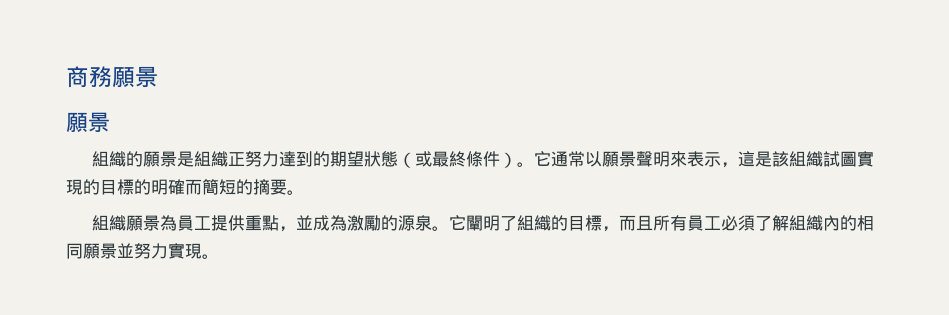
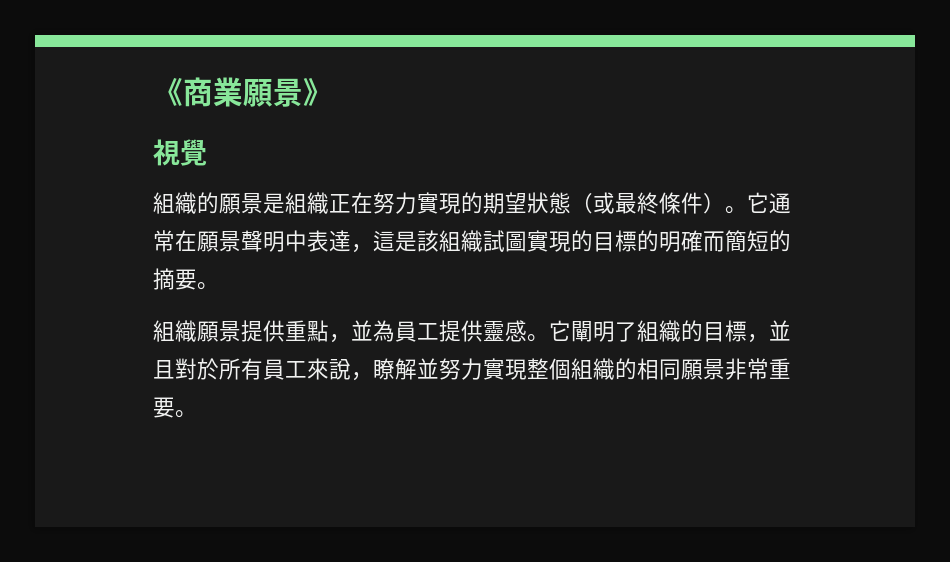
[66,66,158,88] [66,112,110,132] 商務願景 // 願景 -> [153,77,333,107] [153,139,207,166] 《商業願景》 // 視覺
[245,151,314,167] 努力達到 -> [351,192,461,214] 在努力實現
[585,151,603,167] 以 -> [175,230,197,251] 在
[670,151,722,167] 來表示 -> [285,230,351,252] 中表達
[160,215,212,231] 為員工 -> (241, 331) none
[313,215,433,231] 成為激勵的源泉 -> [373,320,527,342] 為員工提供靈感
[619,215,875,231] [66,243,202,259] 而且所有員工必須了解組織內的相同願景並努力實現 -> [769,320,791,341] [153,358,791,381] [153,397,175,418] 並且對於所有員工來說，瞭解並努力實現整個組織的相同願景非常重要

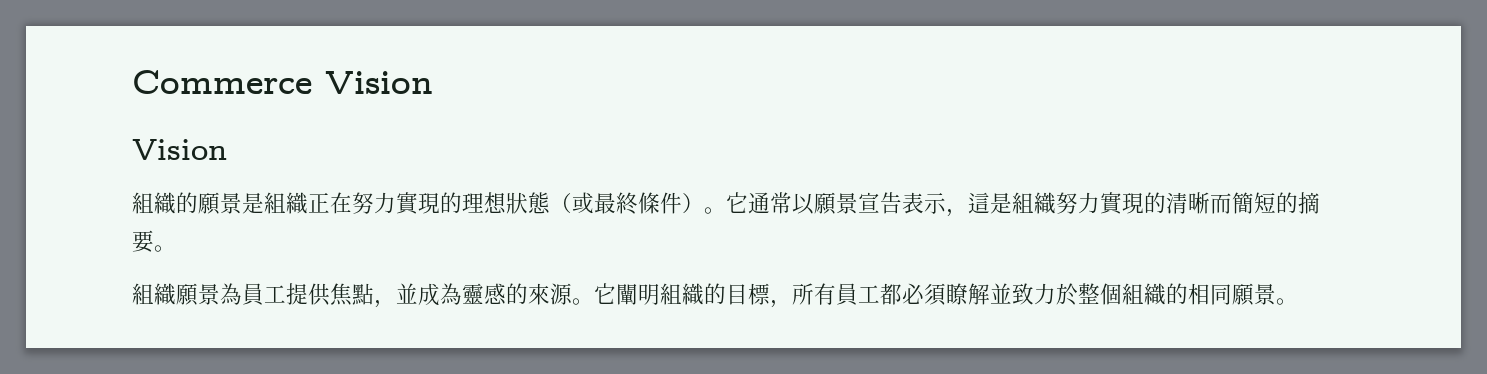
[153,77,333,107] [153,139,207,166] 《商業願景》 // 視覺 -> [132,70,433,94] [132,139,227,160] Commerce Vision // Vision
[483,192,527,214] 期望 -> [462,192,506,214] 理想
[175,230,703,253] 在願景聲明中表達，這是該組織試圖實現的目標的明確 -> [792,192,1210,217] 以願景宣告表示，這是組織努力實現的清晰
[241,320,527,343] 提供重點，並為員工提供靈感 -> [220,283,573,308] 為員工提供焦點，並成為靈感的來源
[615,322,637,342] 了 -> (660, 294) none
[769,320,791,341] [153,358,527,381] 並且對於所有員工來說，瞭解並努力實現 -> [792,283,1078,306] 所有員工都必須瞭解並致力於
[725,358,791,380] [153,397,175,418] 非常重要 -> (1276, 294) none

